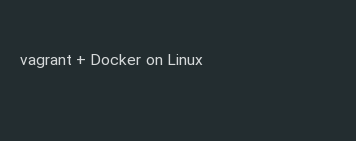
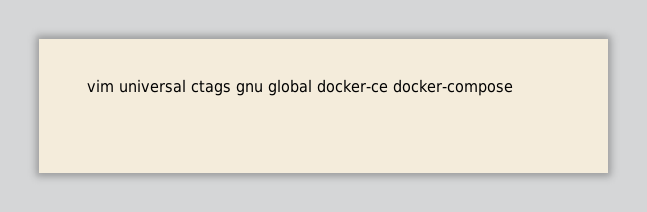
[20,54,203,68] vagrant + Docker on Linux -> [87,79,513,96] vim universal ctags gnu global docker-ce docker-compose

